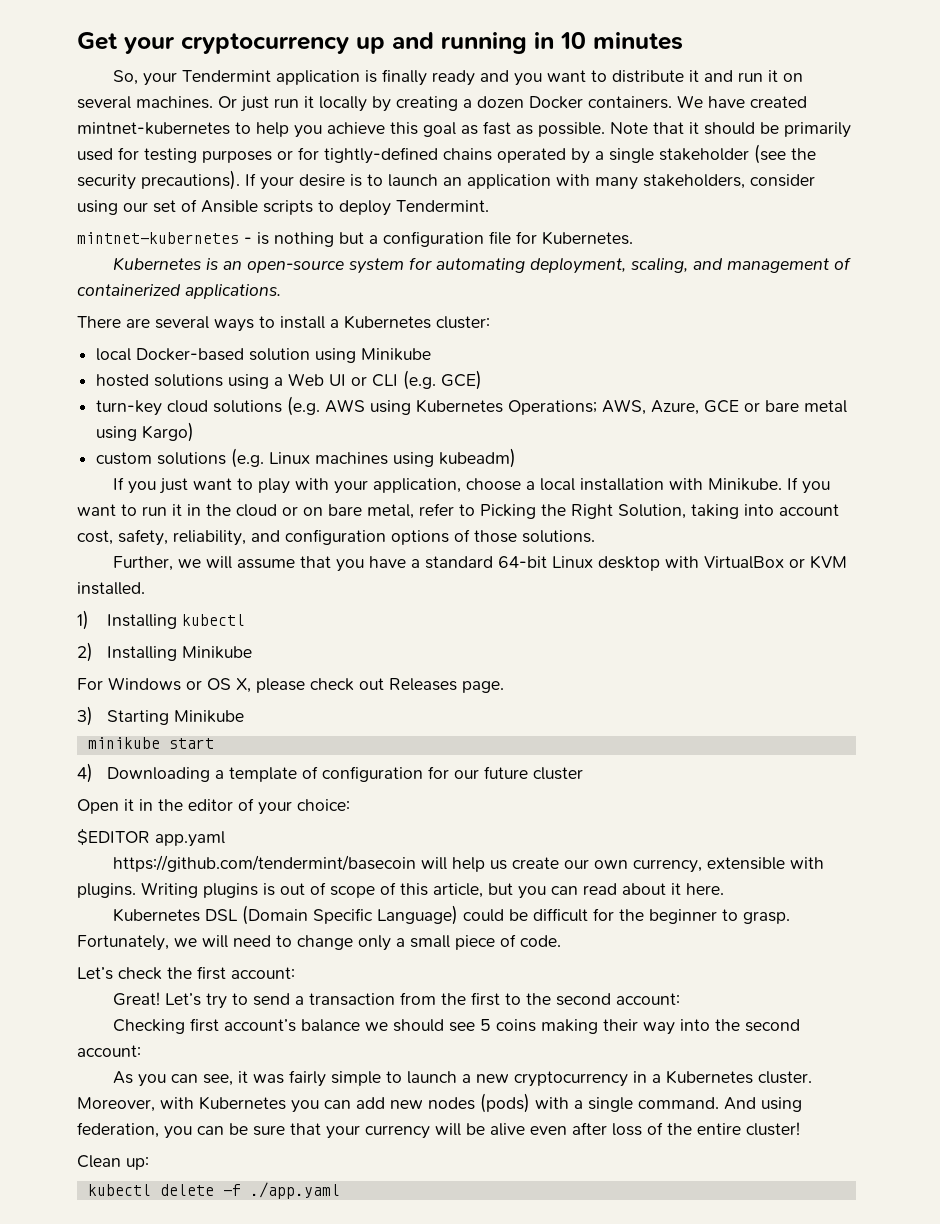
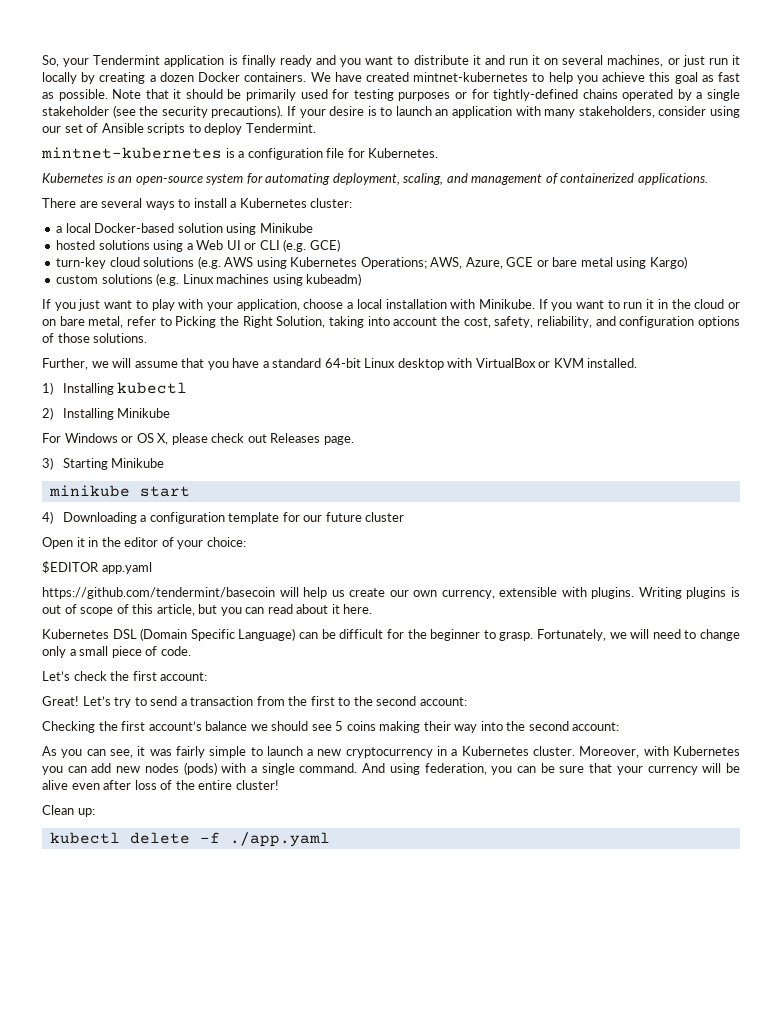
[77,32,683,54] Get your cryptocurrency up and running in 10 minutes // -> (42, 61) none
[136,96,237,109] machines. Or -> [607,55,680,67] machines, or
[244,232,364,247] - is nothing but -> [225,148,235,158] is
(490, 322) none -> [56,226,63,233] a
(839, 510) none -> [441,316,461,326] the
[229,766,424,782] template of configuration -> [149,512,280,524] configuration template
[463,909,505,922] could -> [299,632,319,639] can
(186, 1026) none -> [98,721,118,731] the

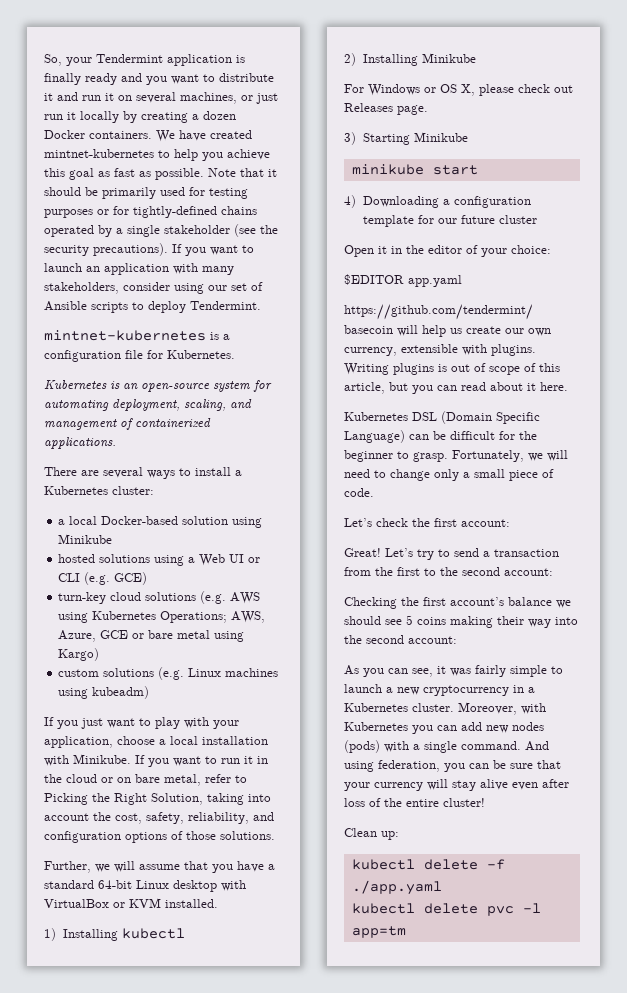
[299,106,377,118] your desire is -> [185,245,238,256] you want
[725,763,740,773] be -> [452,780,476,791] stay
(330, 839) none -> [351,903,541,916] [351,926,406,938] // kubectl delete pvc -l app=tm

